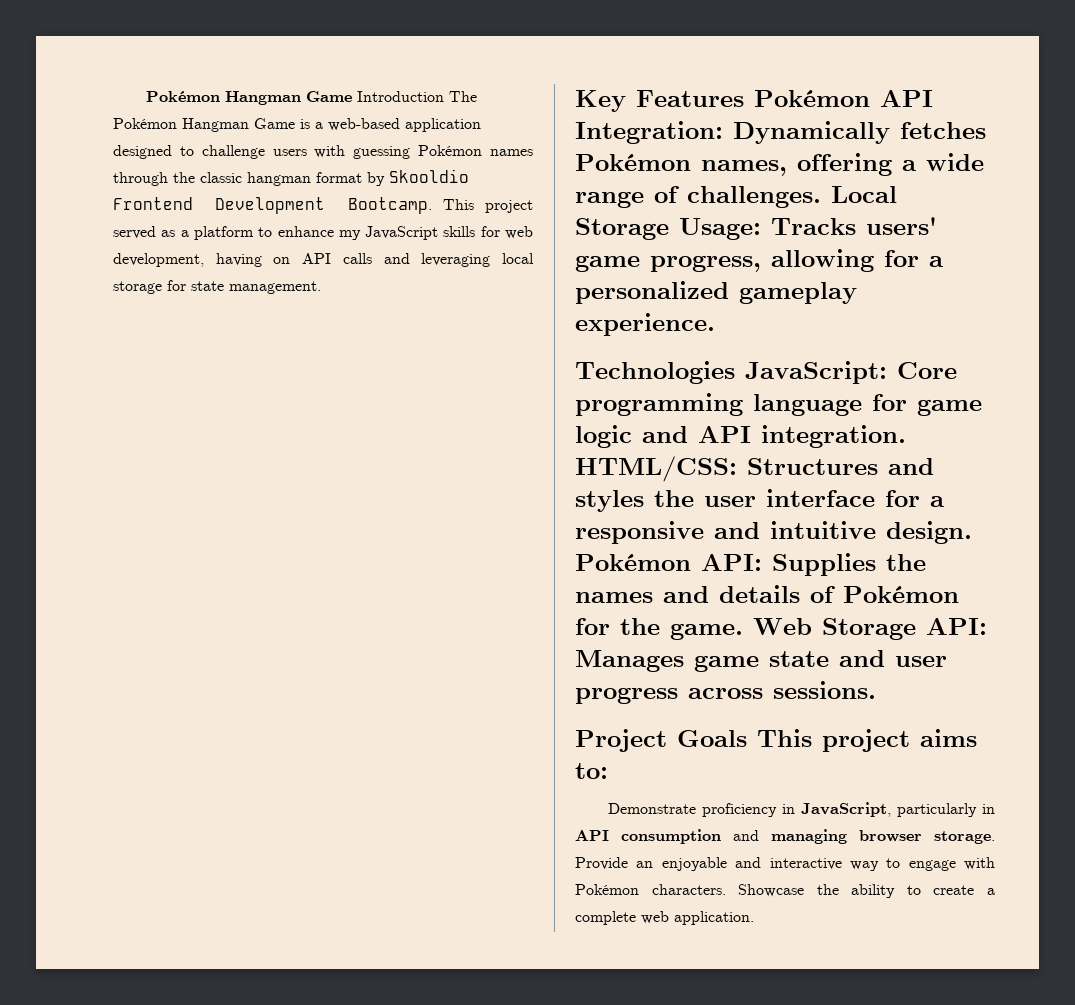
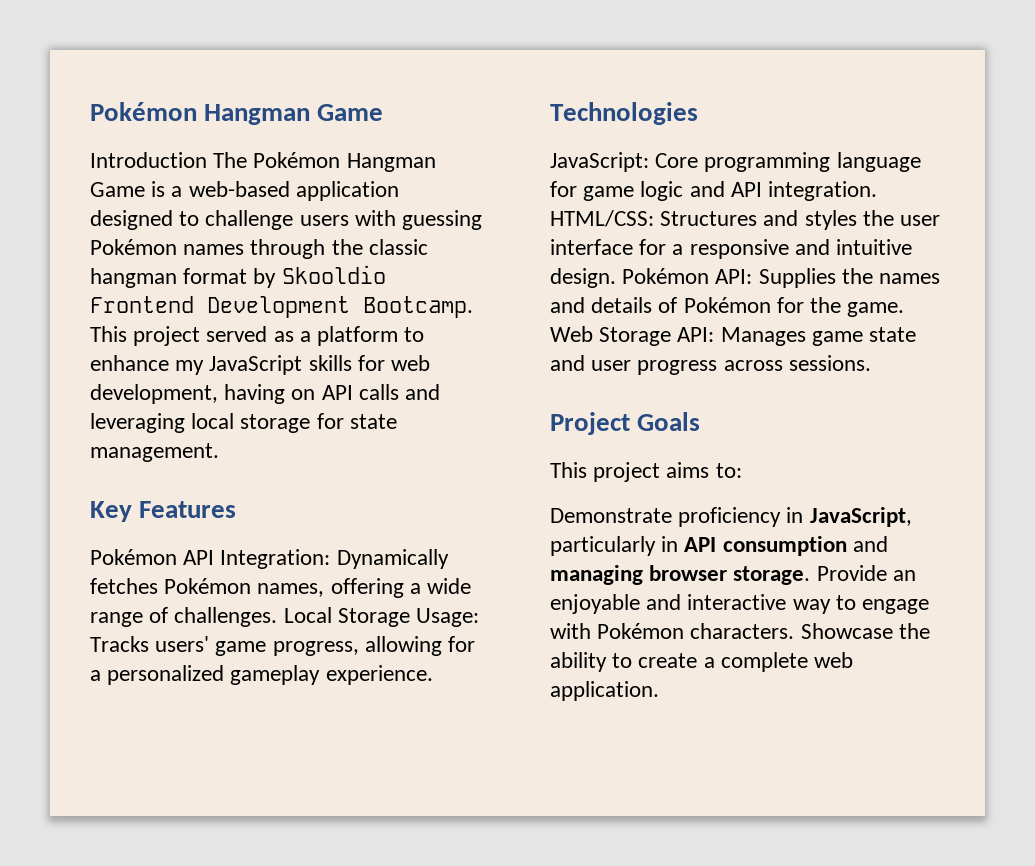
[146,91,353,105] Pokémon Hangman Game -> [90,102,384,125] Pokémon Hangman Game //
(744, 98) none -> (237, 509) //
(735, 372) none -> (698, 113) //
(747, 738) none -> (701, 421) //

